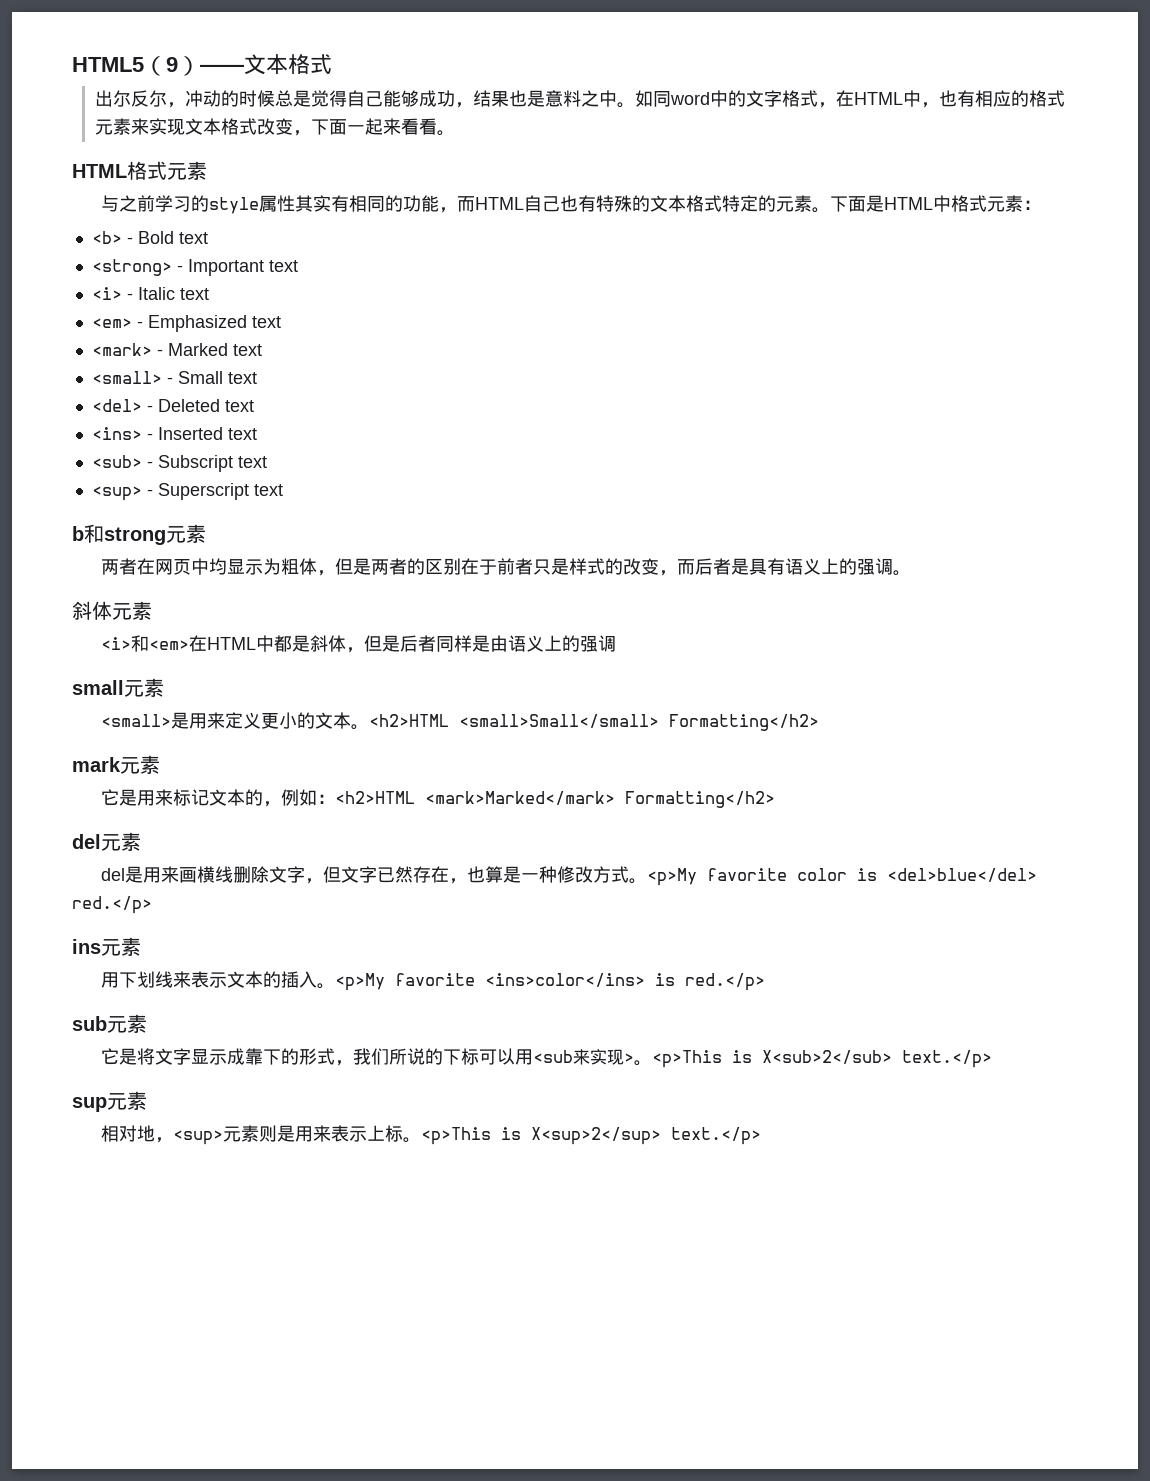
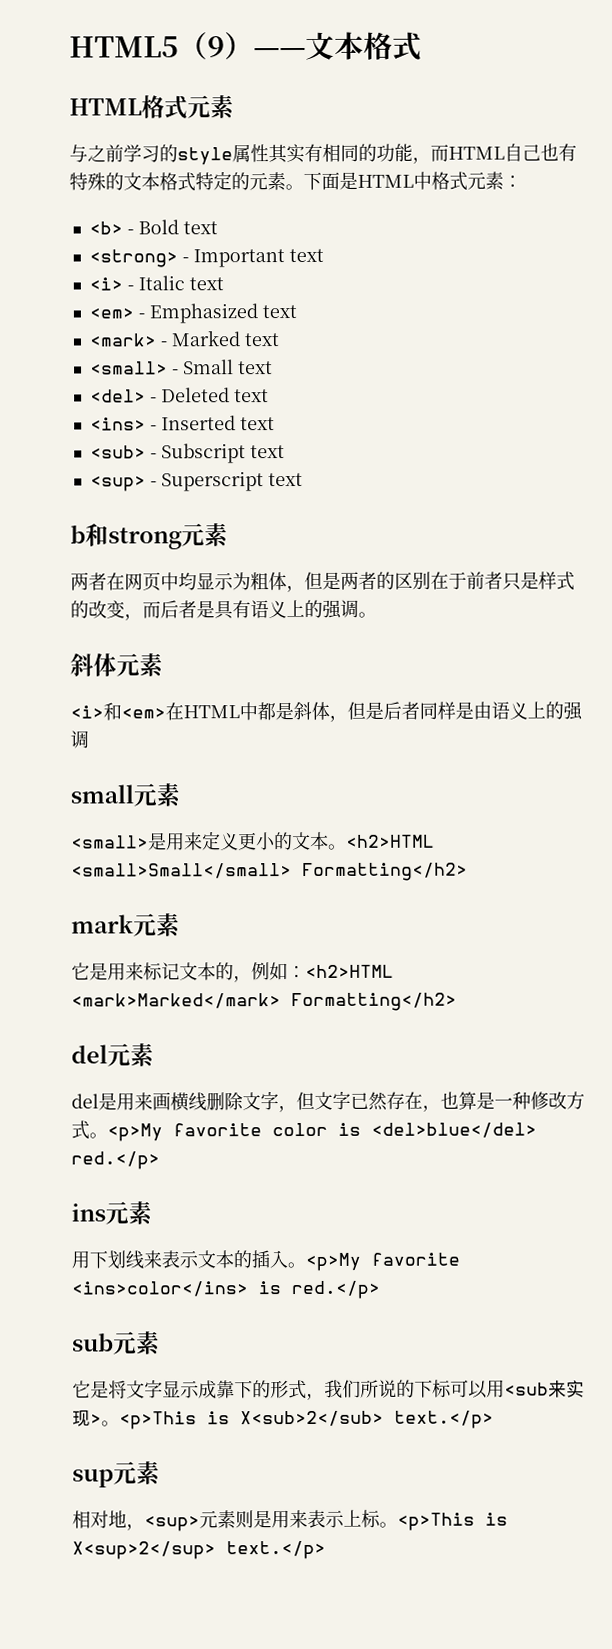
[94,90,1065,108] [94,118,455,136] // 出尔反尔，冲动的时候总是觉得自己能够成功，结果也是意料之中。如同word中的文字格式，在HTML中，也有相应的格式元素来实现文本格式改变，下面一起来看看。 -> (422, 46) none

